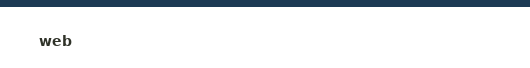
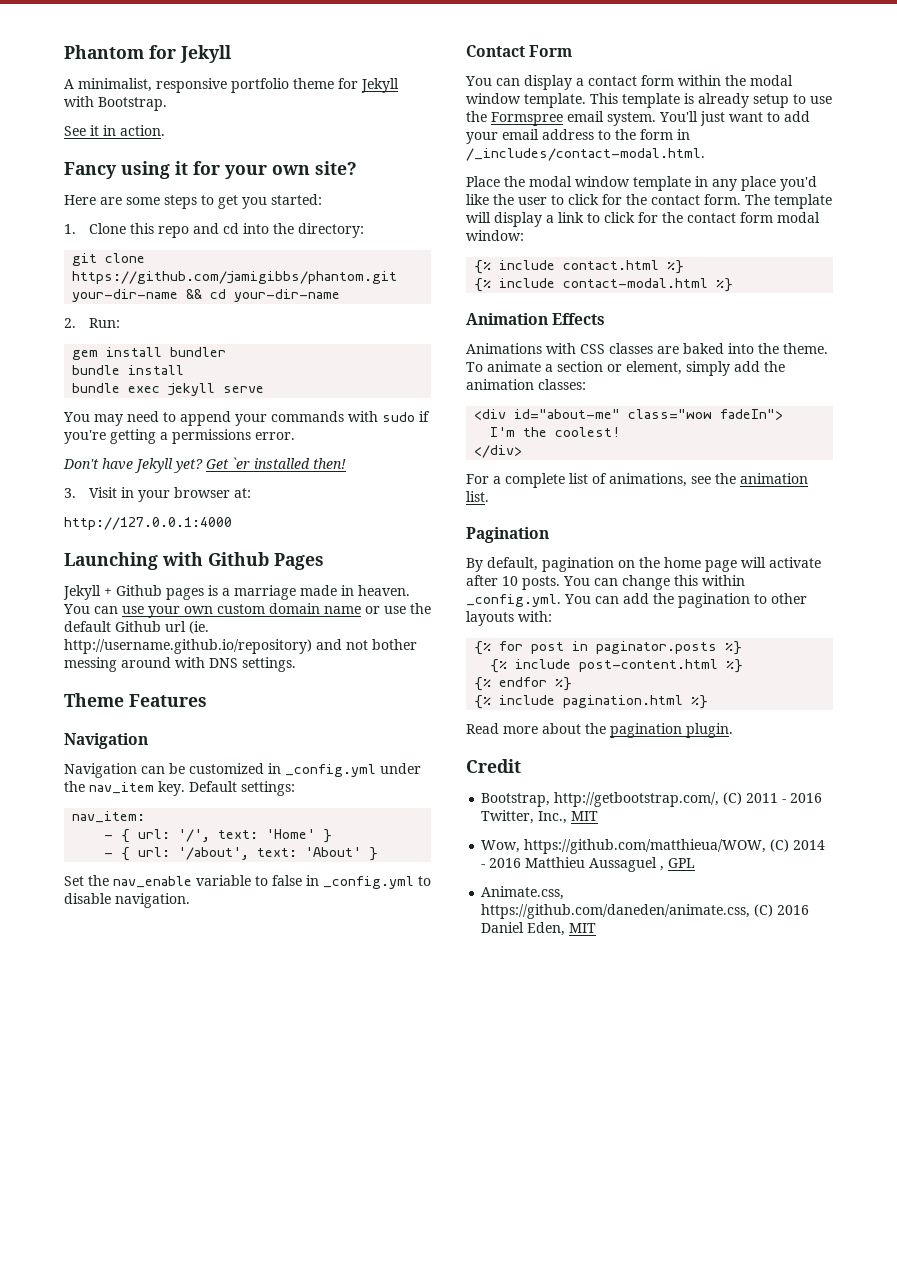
[39,35,72,46] web -> [64,45,231,63] [64,78,399,93] [64,96,167,111] [64,125,165,136] [64,161,357,179] [64,194,322,209] [64,223,365,238] [72,253,146,266] [72,271,398,284] [72,289,341,302] [64,318,121,328] [72,347,227,360] [72,365,185,375] [72,383,265,396] [63,411,430,426] [64,429,295,444] [63,457,346,473] [64,487,252,502] [64,517,232,530] [64,552,324,570] [63,585,410,600] [63,603,431,618] [64,621,209,634] [64,639,417,654] [64,657,296,672] [64,693,207,707] [64,733,148,749] [64,763,421,778] [64,781,295,796] [72,811,146,823] [104,829,333,843] [104,847,379,861] [64,875,431,889] [64,893,190,908] [466,45,573,57] [465,75,793,90] [466,93,832,108] [466,111,810,126] [466,129,690,144] [466,148,705,161] [466,176,817,191] [466,194,832,209] [466,212,820,227] [466,230,524,241] [474,260,685,274] [474,278,734,292] [466,313,606,325] [466,343,828,354] [466,361,785,376] [466,379,586,390] [474,409,784,420] [490,427,621,437] [474,445,523,458] [466,473,808,488] [466,491,489,502] [466,527,549,543] [466,557,821,572] [466,575,745,590] [466,593,807,608] [466,611,552,626] [474,641,743,655] [490,659,744,673] [474,677,573,691] [474,695,709,709] [466,723,733,738] [466,759,521,773] [481,792,823,807] [481,810,599,824] [481,839,826,854] [481,857,696,872] [481,886,565,900] [481,904,810,919] [481,922,597,936] Phantom for Jekyll // A minimalist, responsive portfolio theme for Jekyll with Bootstrap. // See it in action. // Fancy using it for your own site? // Here are some steps to get you started: // 1. Clone this repo and cd into the directory: // git clone https://github.com/jamigibbs/phantom.git your-dir-name && cd your-dir-name // 2. Run: // gem install bundler // bundle install // bundle exec jekyll serve // You may need to append your commands with sudo if you're getting a permissions error. // Don't have Jekyll yet? Get `er installed then! // 3. Visit in your browser at: // http://127.0.0.1:4000 // Launching with Github Pages // Jekyll + Github pages is a marriage made in heaven. You can use your own custom domain name or use the default Github url (ie. http://username.github.io/repository) and not bother messing around with DNS settings. // Theme Features // Navigation // Navigation can be customized in _config.yml under the nav_item key. Default settings: // nav_item: // - { url: '/', text: 'Home' } // - { url: '/about', text: 'About' } // Set the nav_enable variable to false in _config.yml to disable navigation. // Contact Form // You can display a contact form within the modal window template. This template is already setup to use the Formspree email system. You'll just want to add your email address to the form in /_includes/contact-modal.html. // Place the modal window template in any place you'd like the user to click for the contact form. The template will display a link to click for the contact form modal window: // {% include contact.html %} // {% include contact-modal.html %} // Animation Effects // Animations with CSS classes are baked into the theme. To animate a section or element, simply add the animation classes: // <div id="about-me" class="wow fadeIn"> // I'm the coolest! // </div> // For a complete list of animations, see the animation list. // Pagination // By default, pagination on the home page will activate after 10 posts. You can change this within _config.yml. You can add the pagination to other layouts with: // {% for post in paginator.posts %} // {% include post-content.html %} // {% endfor %} // {% include pagination.html %} // Read more about the pagination plugin. // Credit // Bootstrap, http://getbootstrap.com/, (C) 2011 - 2016 Twitter, Inc., MIT // Wow, https://github.com/matthieua/WOW, (C) 2014 - 2016 Matthieu Aussaguel , GPL // Animate.css, https://github.com/daneden/animate.css, (C) 2016 Daniel Eden, MIT

